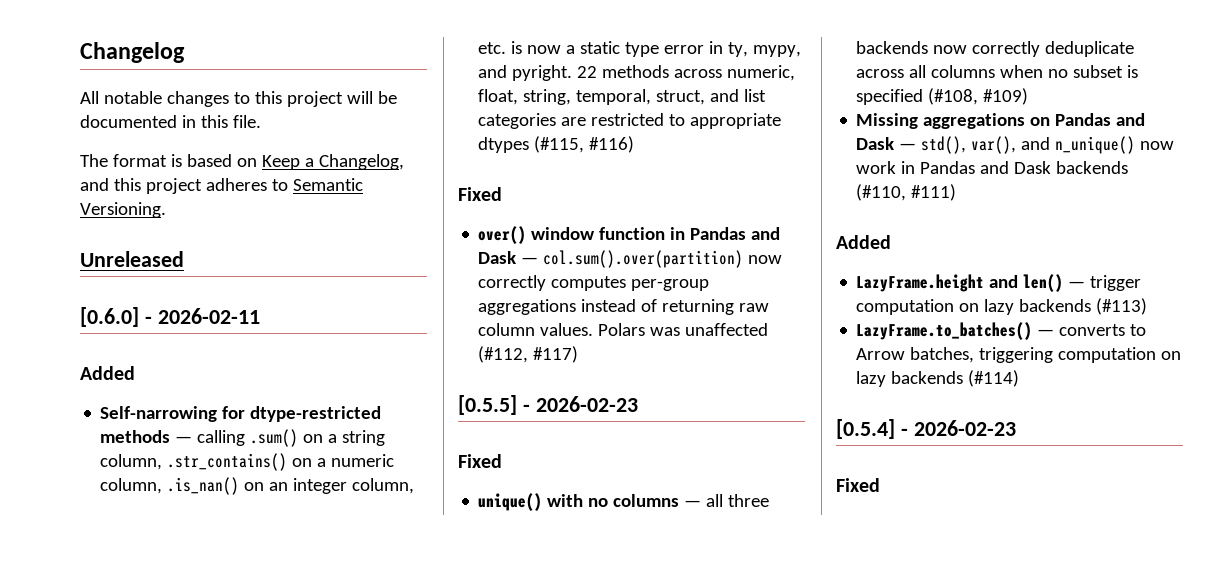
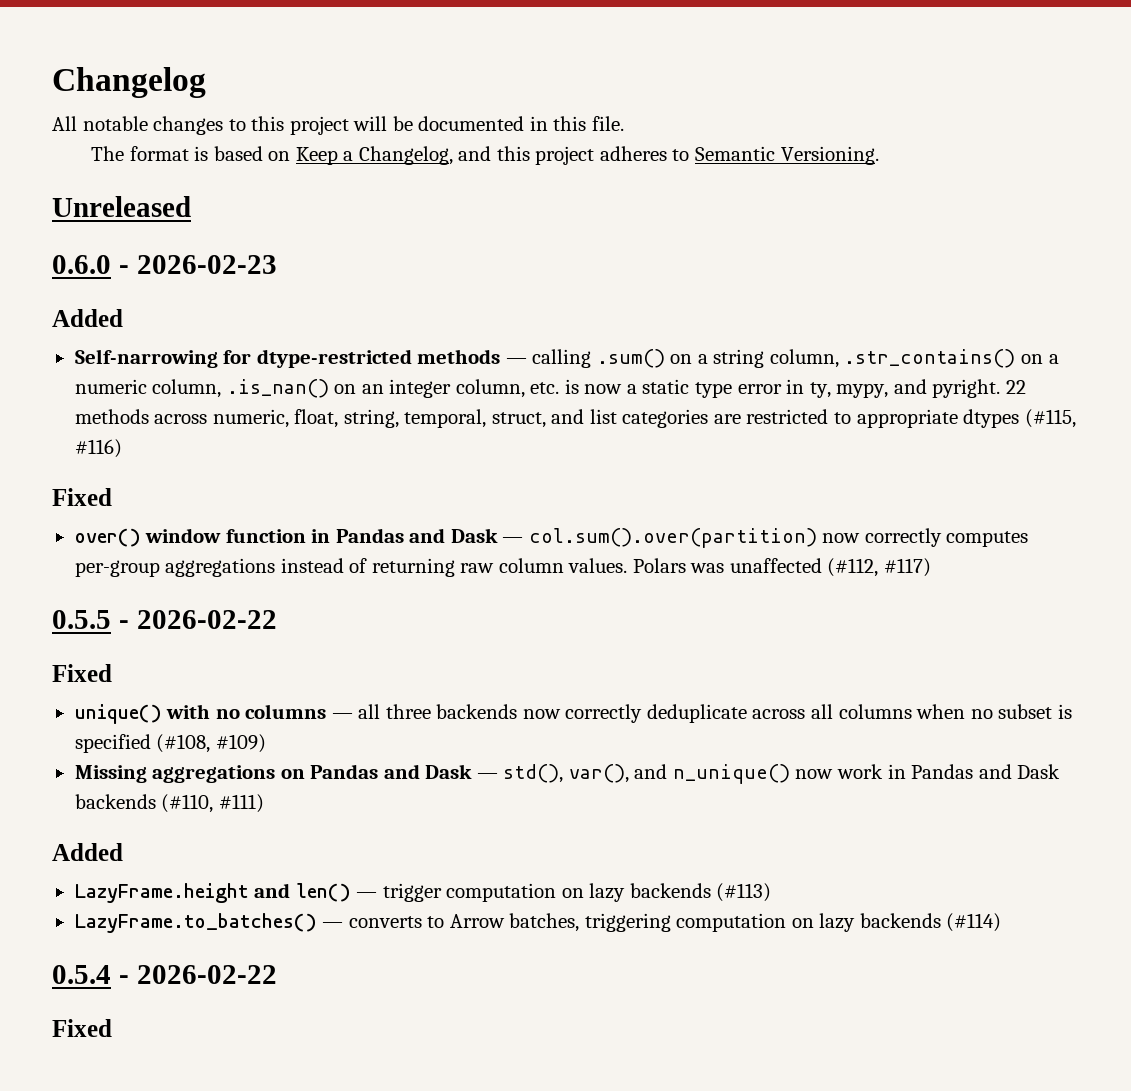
[80,307,260,327] [0.6.0] - 2026-02-11 -> [52,255,277,274] 0.6.0 - 2026-02-23
[458,395,638,415] [0.5.5] - 2026-02-23 -> [52,610,277,629] 0.5.5 - 2026-02-22
[836,419,1016,439] [0.5.4] - 2026-02-23 -> [52,965,277,984] 0.5.4 - 2026-02-22

